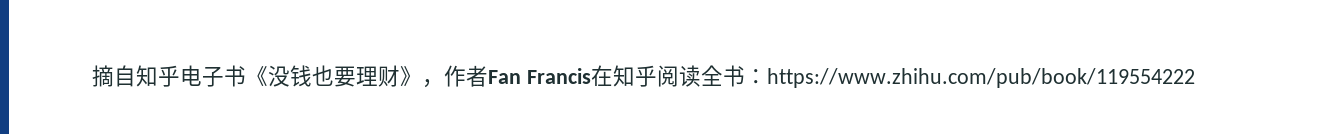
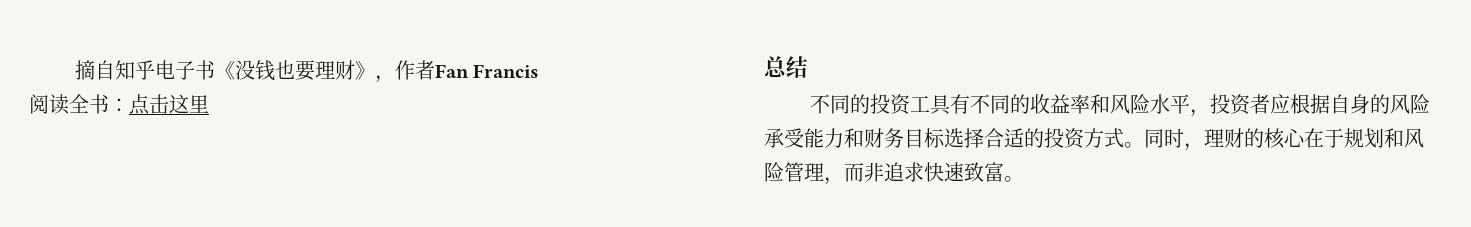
[591,65,658,87] 在知乎 -> (540, 71) //
[767,68,1196,88] https://www.zhihu.com/pub/book/119554222 -> [129,94,209,115] [764,56,808,78] [809,94,1430,117] [764,128,1424,151] [764,162,1024,185] 点击这里 // 总结 // 不同的投资工具有不同的收益率和风险水平，投资者应根据自身的风险承受能力和财务目标选择合适的投资方式。同时，理财的核心在于规划和风险管理，而非追求快速致富。

